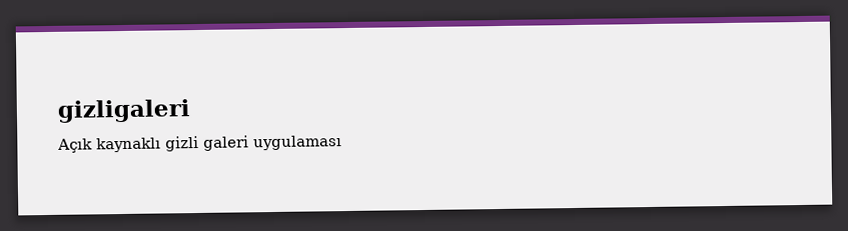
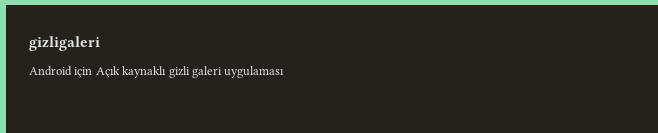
(191, 111) none -> [29,66,93,78] Android için

